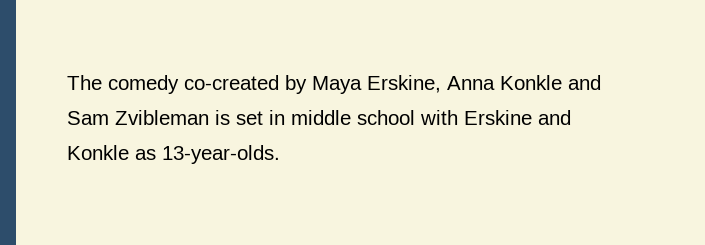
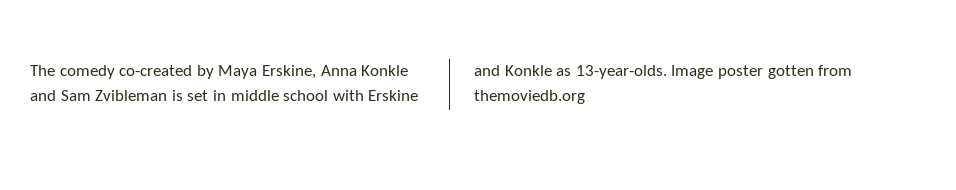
(280, 154) none -> [671,65,853,79] [474,90,585,104] Image poster gotten from themoviedb.org

